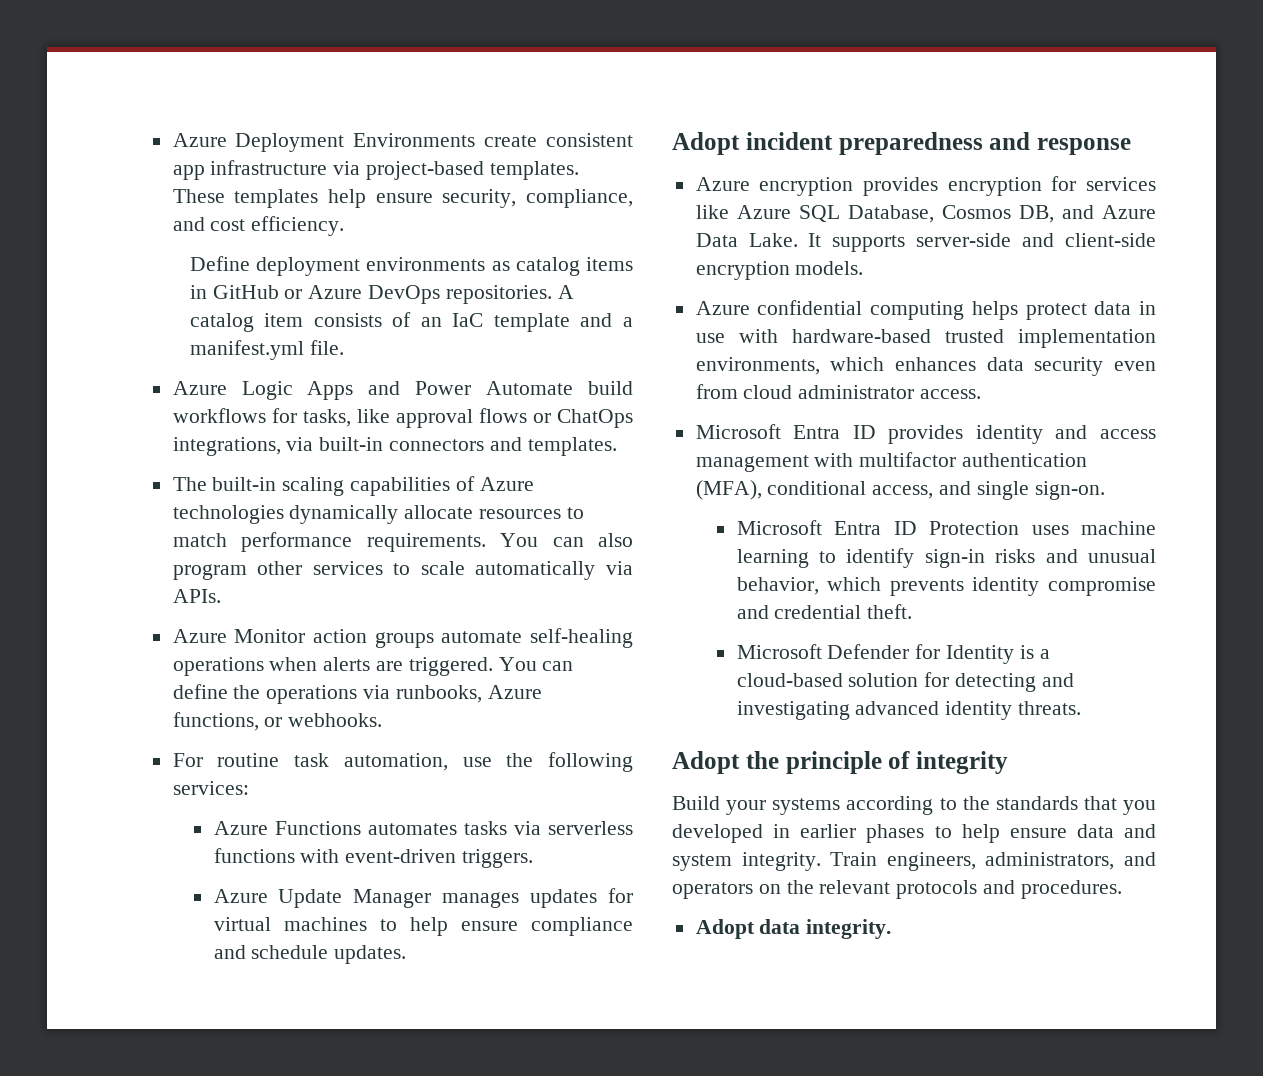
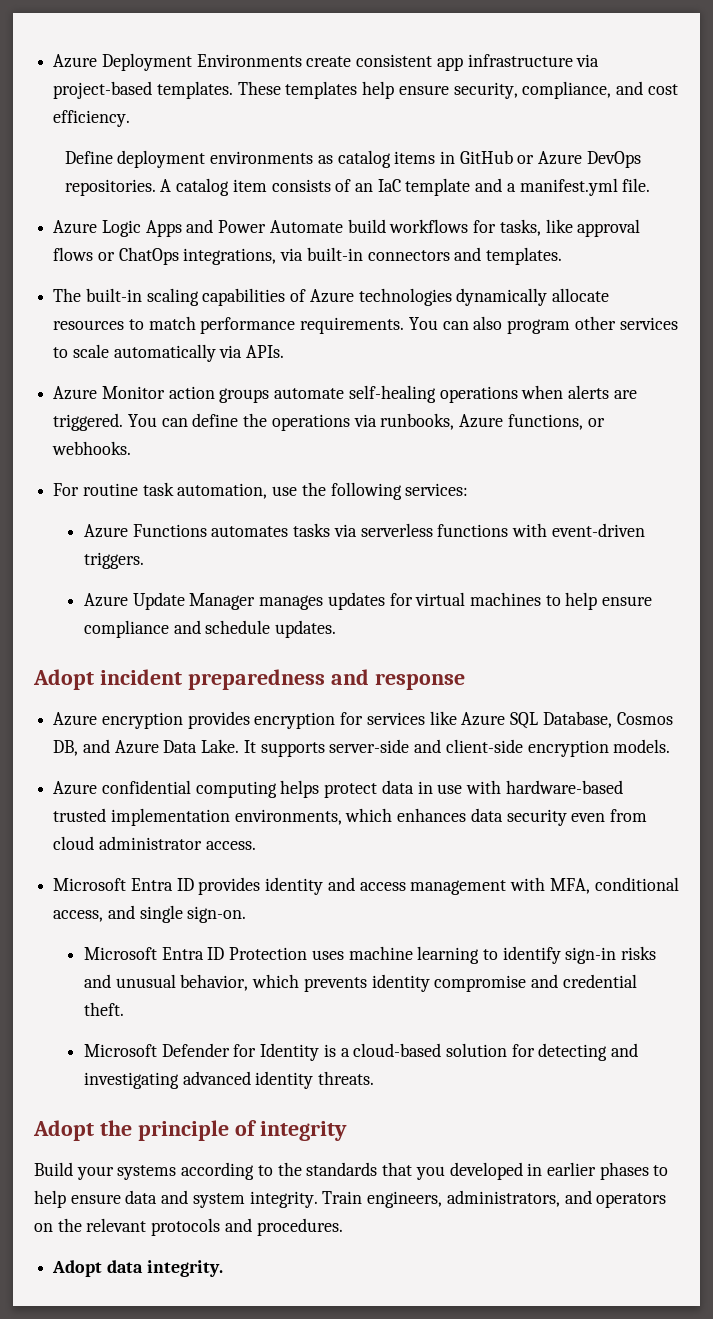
[859,452,1088,467] [695,480,762,500] multifactor authentication (MFA), -> [549,878,590,894] MFA,

